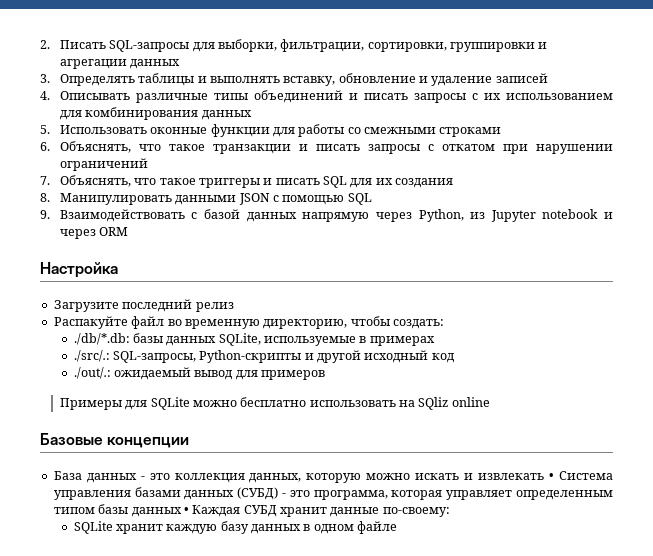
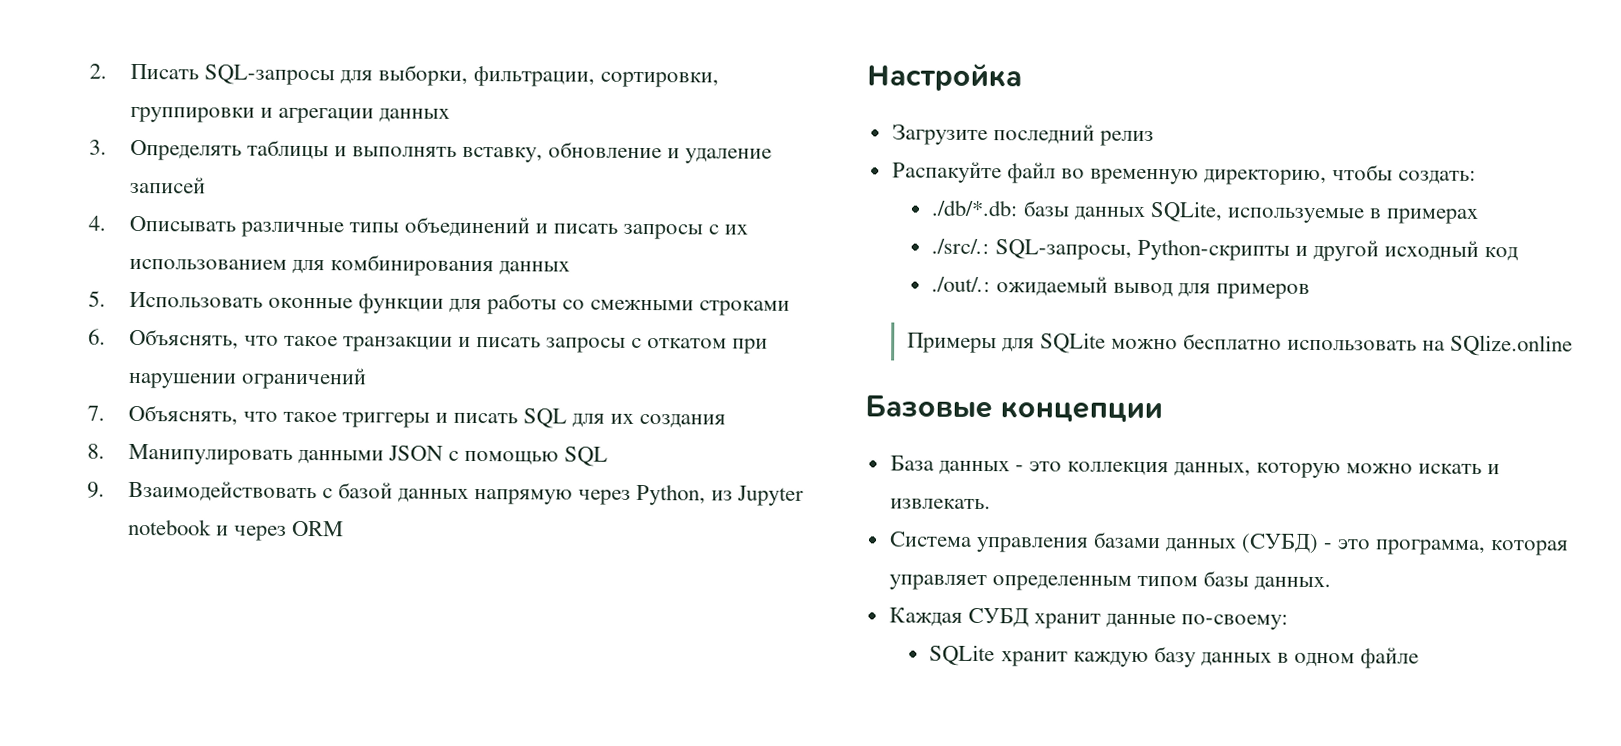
[418,397,490,410] SQliz online -> [1450,334,1574,357] SQlize.online
[478,473,555,480] извлекать • -> [889,498,991,510] извлекать. //
[131,507,189,517] данных • -> [1254,576,1332,592] данных. //

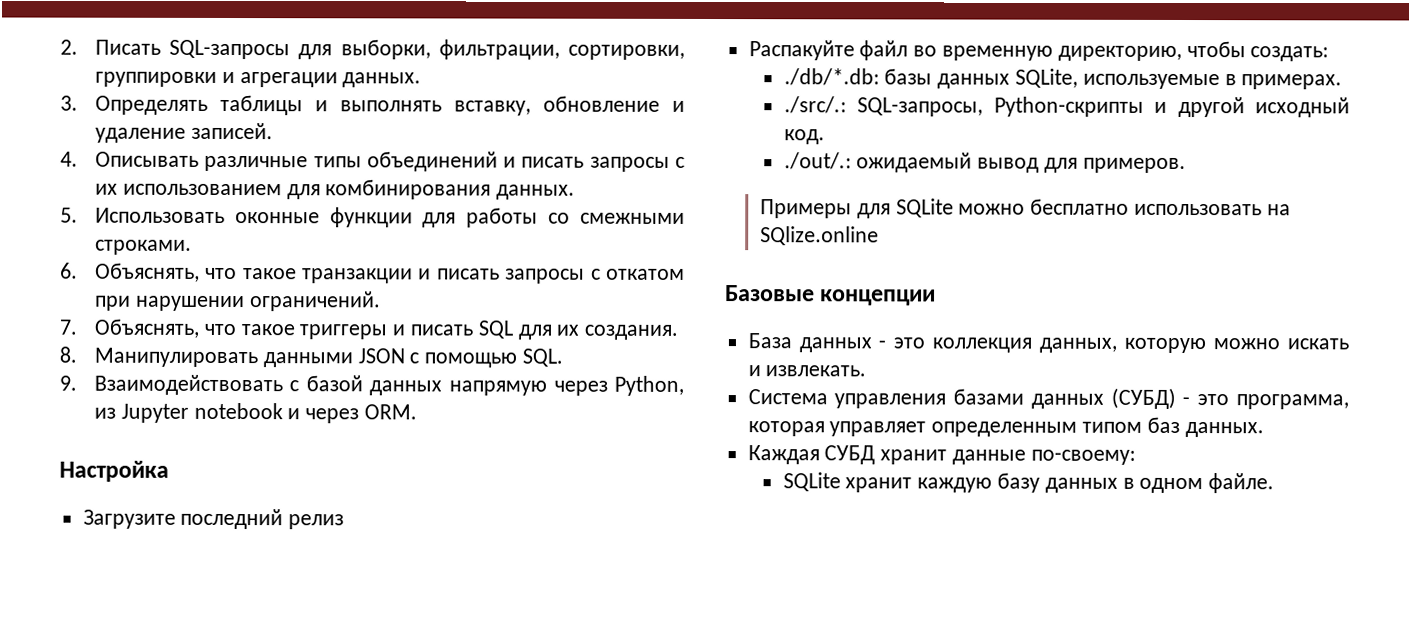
[378,108,450,123] данных -> [342,72,422,88] данных.
[129,176,206,194] записей -> [190,122,273,140] записей.
[498,261,570,276] данных -> [496,184,576,200] данных.
[699,300,791,316] строками -> [94,239,192,255] строками.
[240,367,367,390] ограничений -> [249,291,381,312] ограничений.
[639,413,727,429] создания -> [584,324,679,340] создания.
[564,446,609,467] SQL -> [521,348,563,367] SQL.
[291,520,344,537] ORM -> [363,404,417,420] ORM.
[1385,208,1478,224] примерах -> [1241,74,1343,90] примерах.
[1483,246,1518,262] код -> [783,129,825,145] код.
[1215,283,1310,299] примеров -> [1082,157,1186,174] примеров.
[1202,570,1249,587] базы -> [1146,416,1180,433] баз
[1359,647,1419,669] файле -> [1208,473,1275,494] файле.

